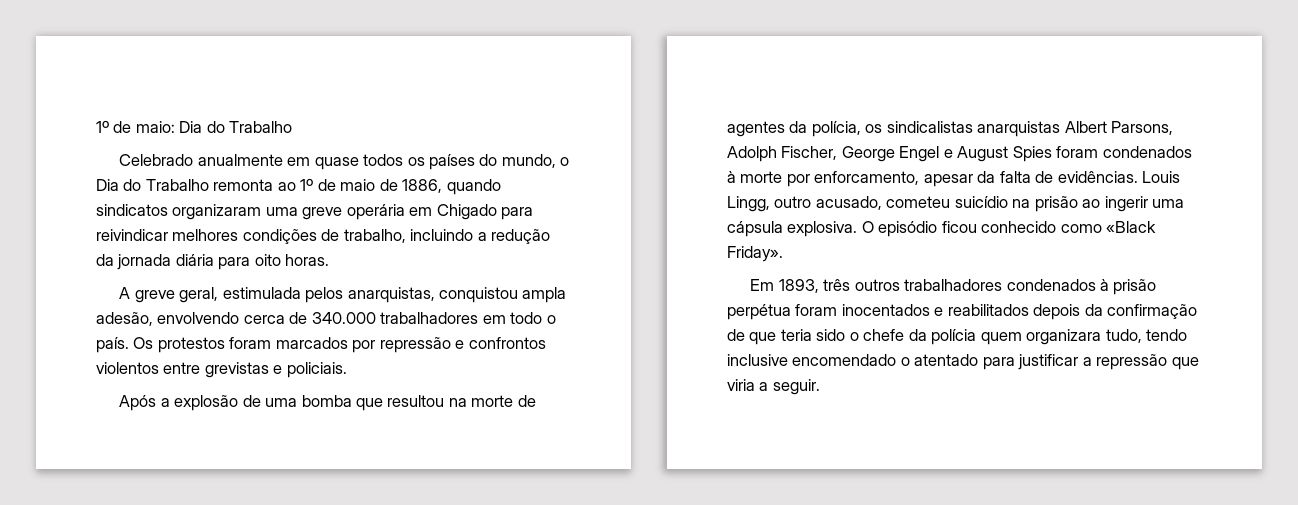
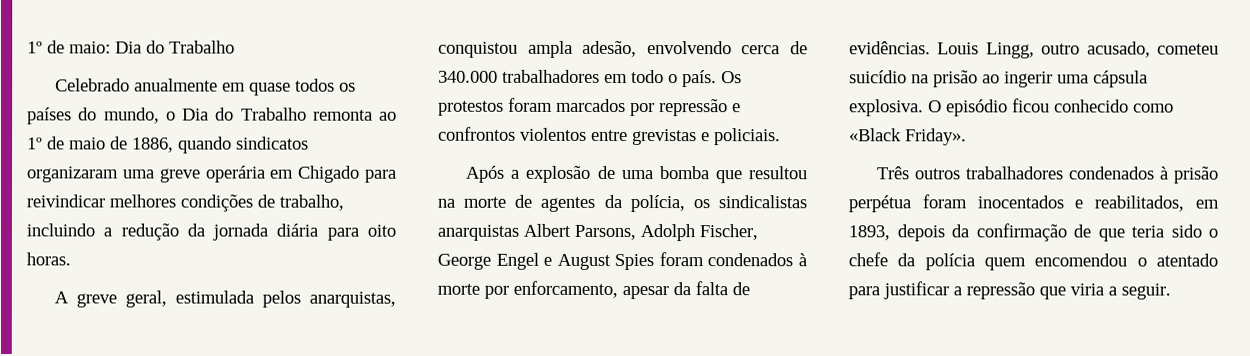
[750,279,851,293] Em 1893, três -> [876,166,911,180] Três
[947,304,1029,316] reabilitados -> [1094,195,1219,212] [848,225,890,241] reabilitados, em 1893,
[1026,329,1188,345] [727,354,897,366] organizara tudo, tendo inclusive encomendado -> [1034,253,1128,267] encomendou

